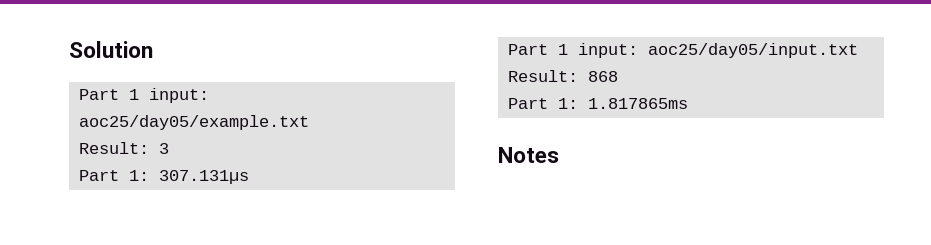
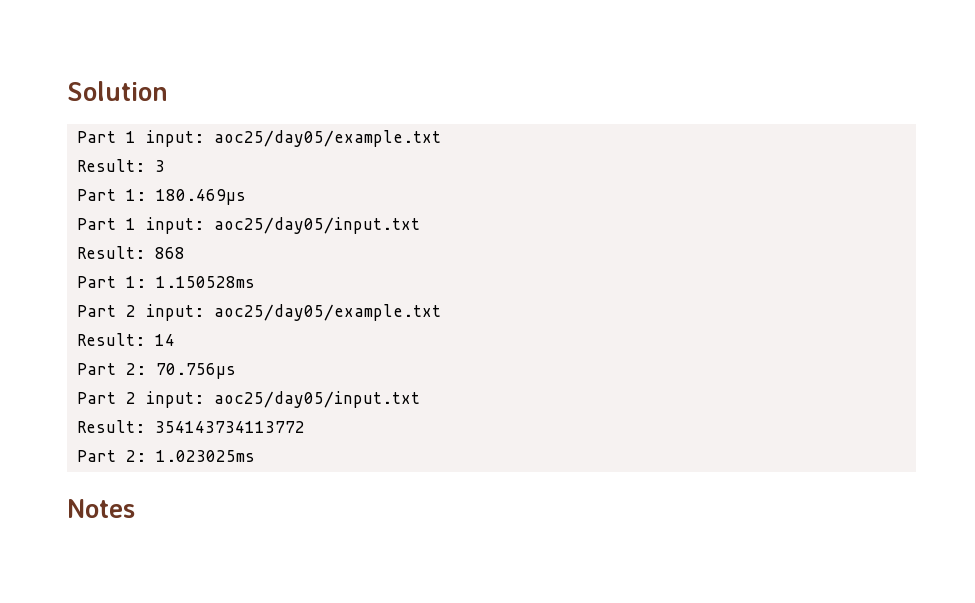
[158,170,249,184] 307.131µs -> [155,189,246,205] 180.469µs
[587,98,688,109] 1.817865ms -> [155,276,255,288] [76,304,441,321] [76,333,175,346] [76,363,236,379] [76,391,420,408] [76,420,305,433] [76,450,255,462] 1.150528ms // Part 2 input: aoc25/day05/example.txt // Result: 14 // Part 2: 70.756µs // Part 2 input: aoc25/day05/input.txt // Result: 354143734113772 // Part 2: 1.023025ms

